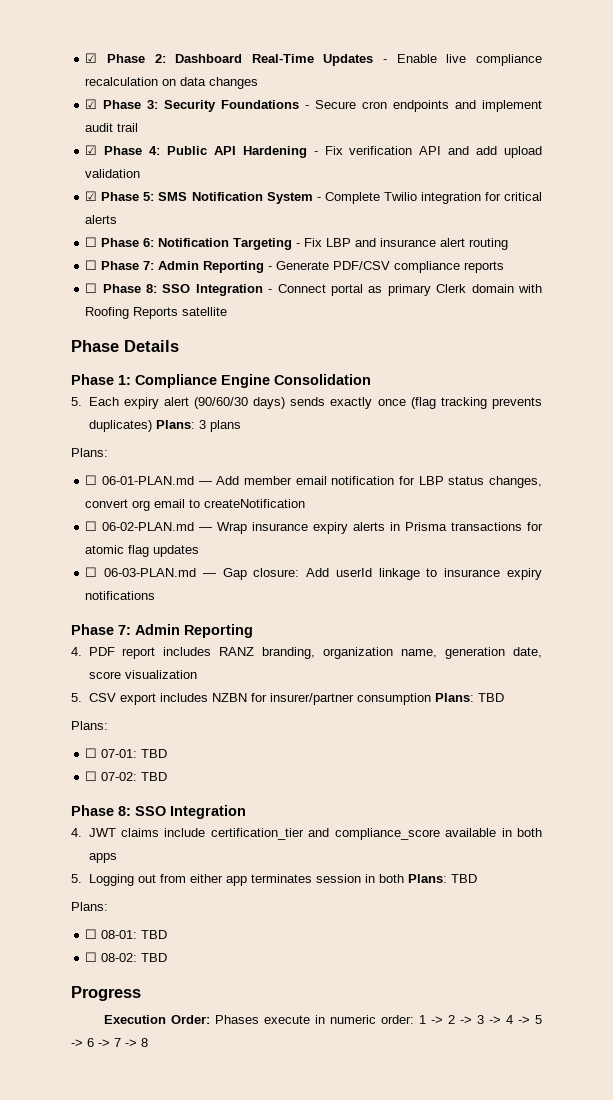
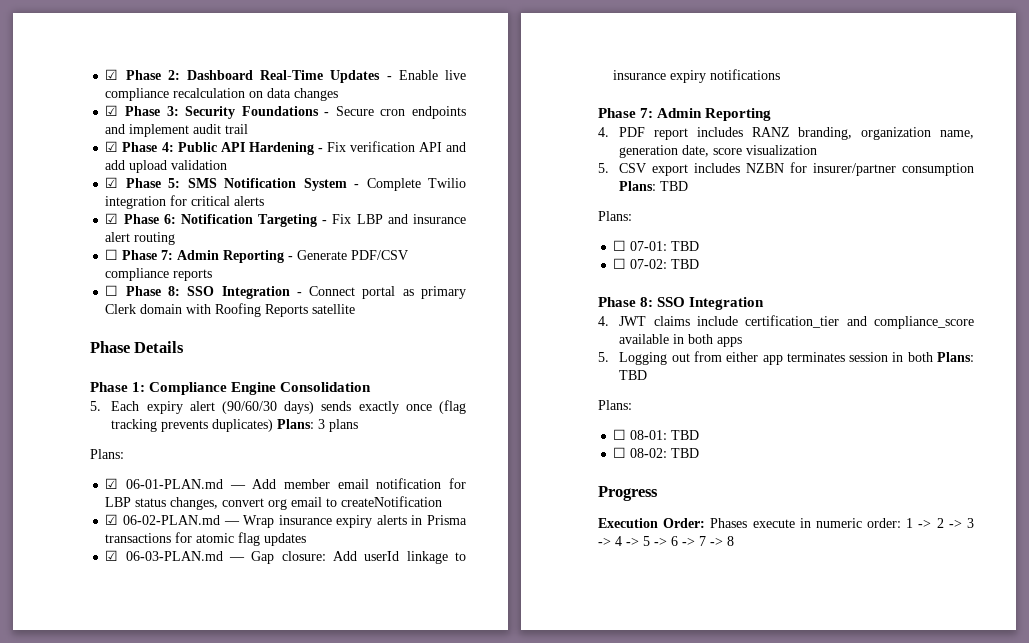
[85,237,98,247] ☐ -> [105,213,119,224] ☑
[85,475,98,485] ☐ -> [105,478,119,489] ☑
[85,521,98,531] ☐ -> [105,514,119,525] ☑
[85,567,98,577] ☐ -> [105,550,119,561] ☑

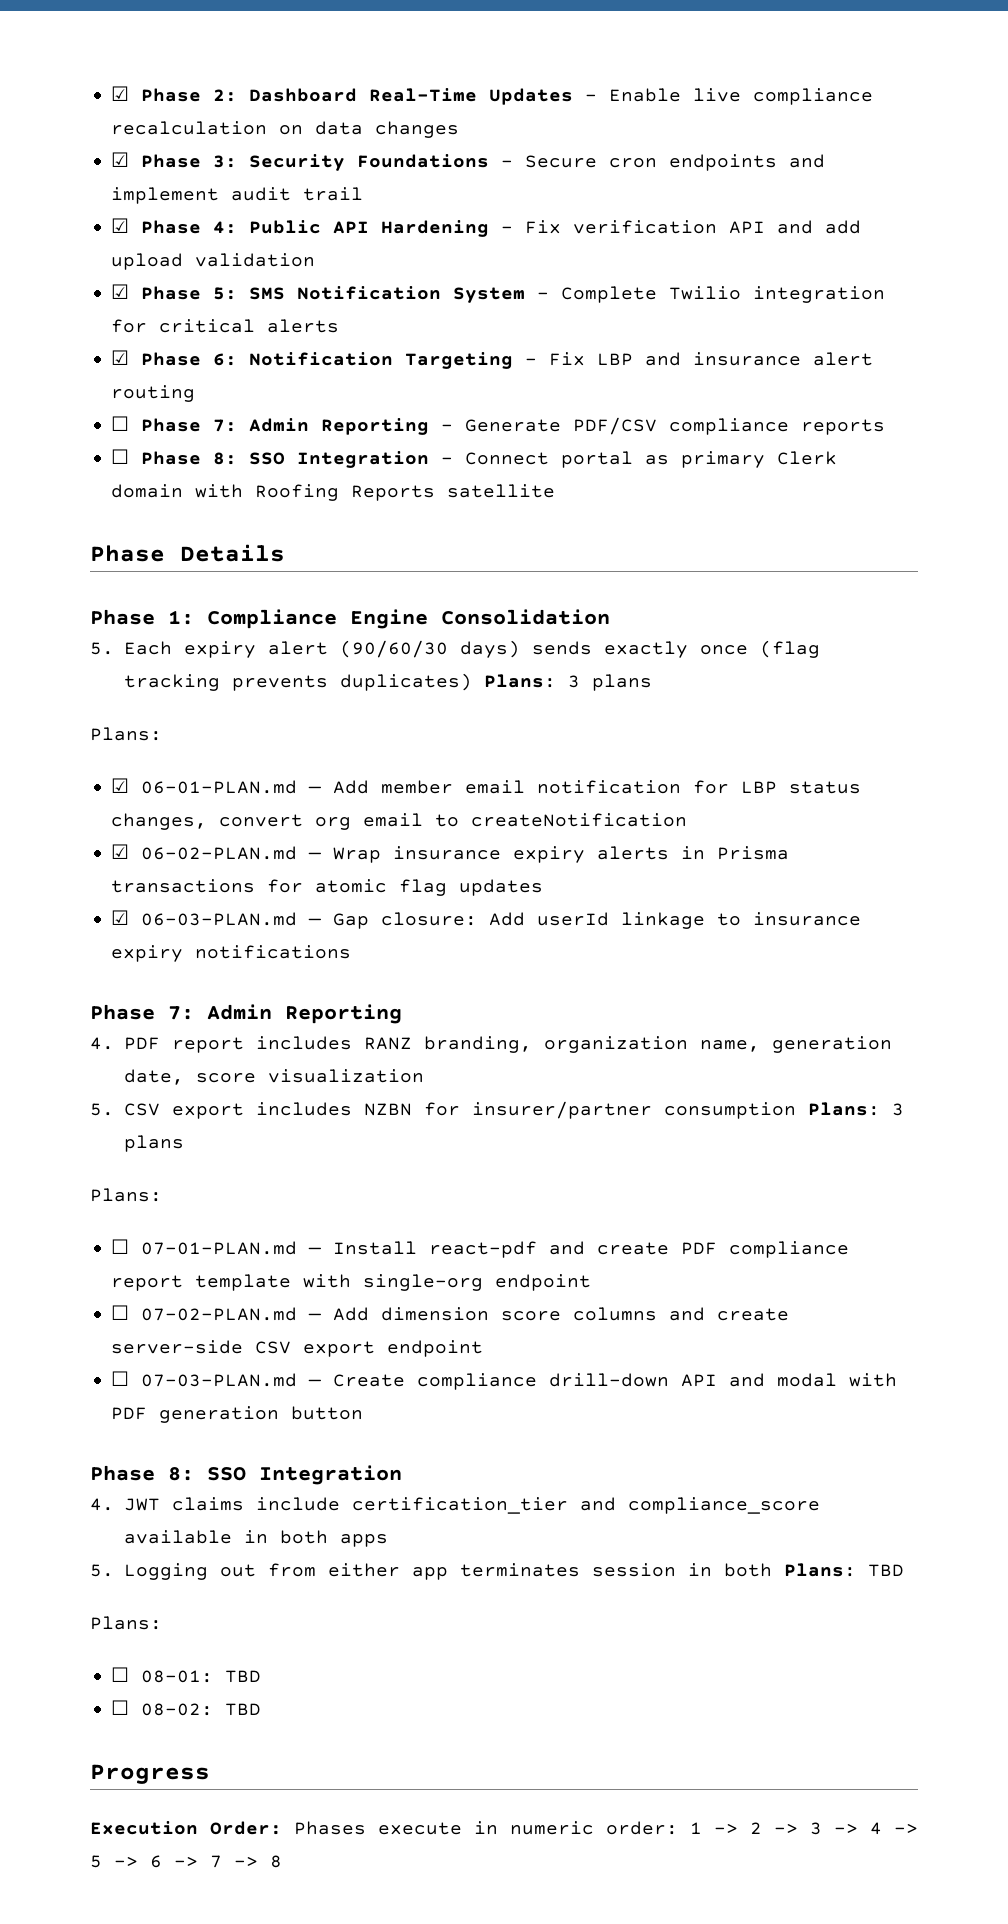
[660,181,689,191] [598,211,632,221] [613,240,700,251] [613,258,700,269] TBD // Plans: // ☐ 07-01: TBD // ☐ 07-02: TBD -> [891,1103,904,1116] [123,1135,184,1152] [90,1188,162,1202] [111,1239,850,1258] [111,1274,592,1291] [111,1305,790,1321] [111,1340,484,1357] [111,1371,898,1390] [111,1406,364,1423] 3 plans // Plans: // ☐ 07-01-PLAN.md — Install react-pdf and create PDF compliance report template with single-org endpoint // ☐ 07-02-PLAN.md — Add dimension score columns and create server-side CSV export endpoint // ☐ 07-03-PLAN.md — Create compliance drill-down API and modal with PDF generation button

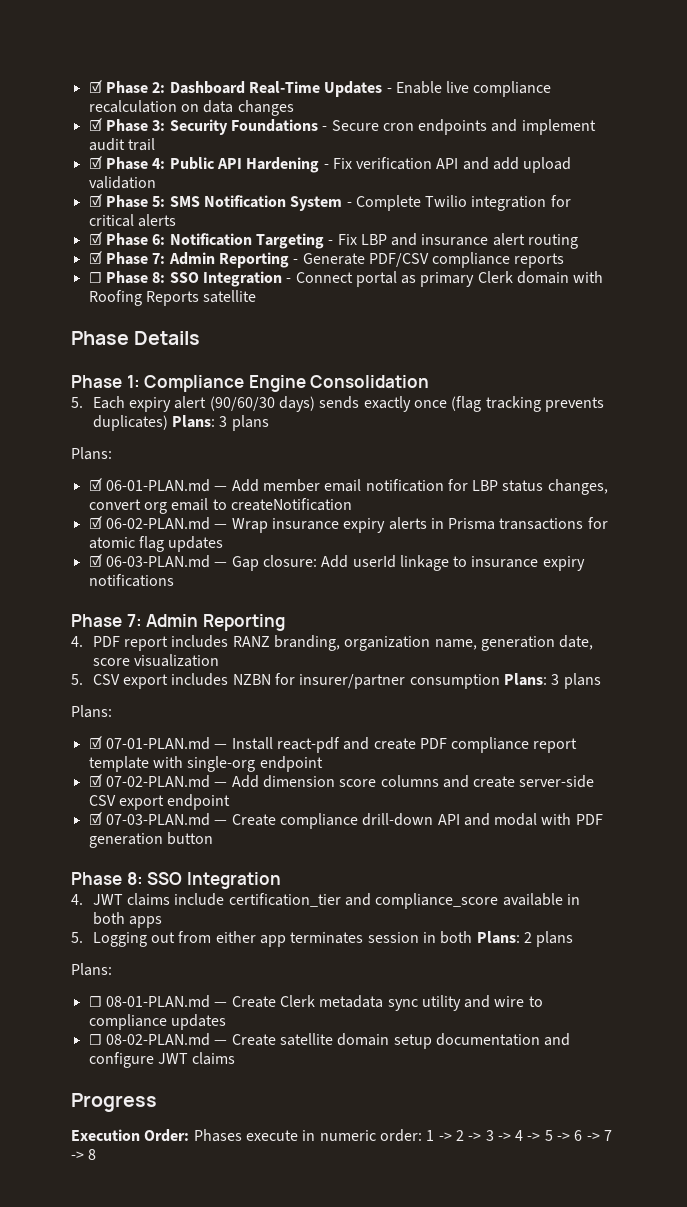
[111,416,130,431] ☐ -> [88,251,102,264] ☑
[111,1239,130,1254] ☐ -> [88,736,102,749] ☑
[111,1305,130,1320] ☐ -> [88,774,102,787] ☑
[111,1371,130,1386] ☐ -> [88,812,102,825] ☑
[867,1564,904,1577] [90,1616,162,1630] [111,1667,262,1683] [111,1700,262,1716] TBD // Plans: // ☐ 08-01: TBD // ☐ 08-02: TBD -> [524,931,574,947] [71,963,112,976] [88,995,543,1011] [88,1014,226,1030] [88,1033,571,1049] [88,1052,236,1068] 2 plans // Plans: // ☐ 08-01-PLAN.md — Create Clerk metadata sync utility and wire to compliance updates // ☐ 08-02-PLAN.md — Create satellite domain setup documentation and configure JWT claims

